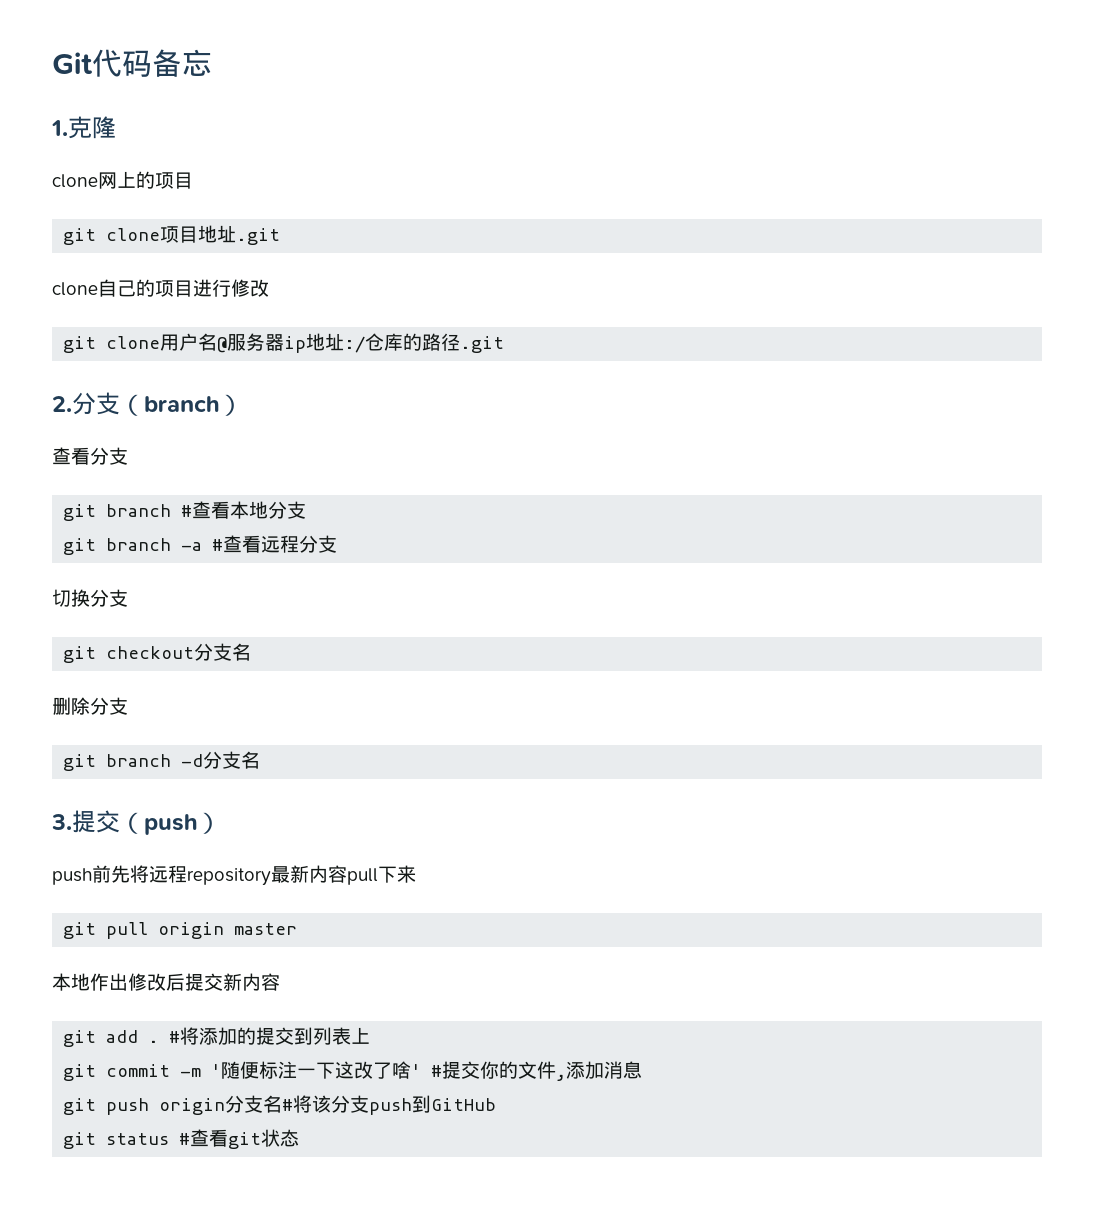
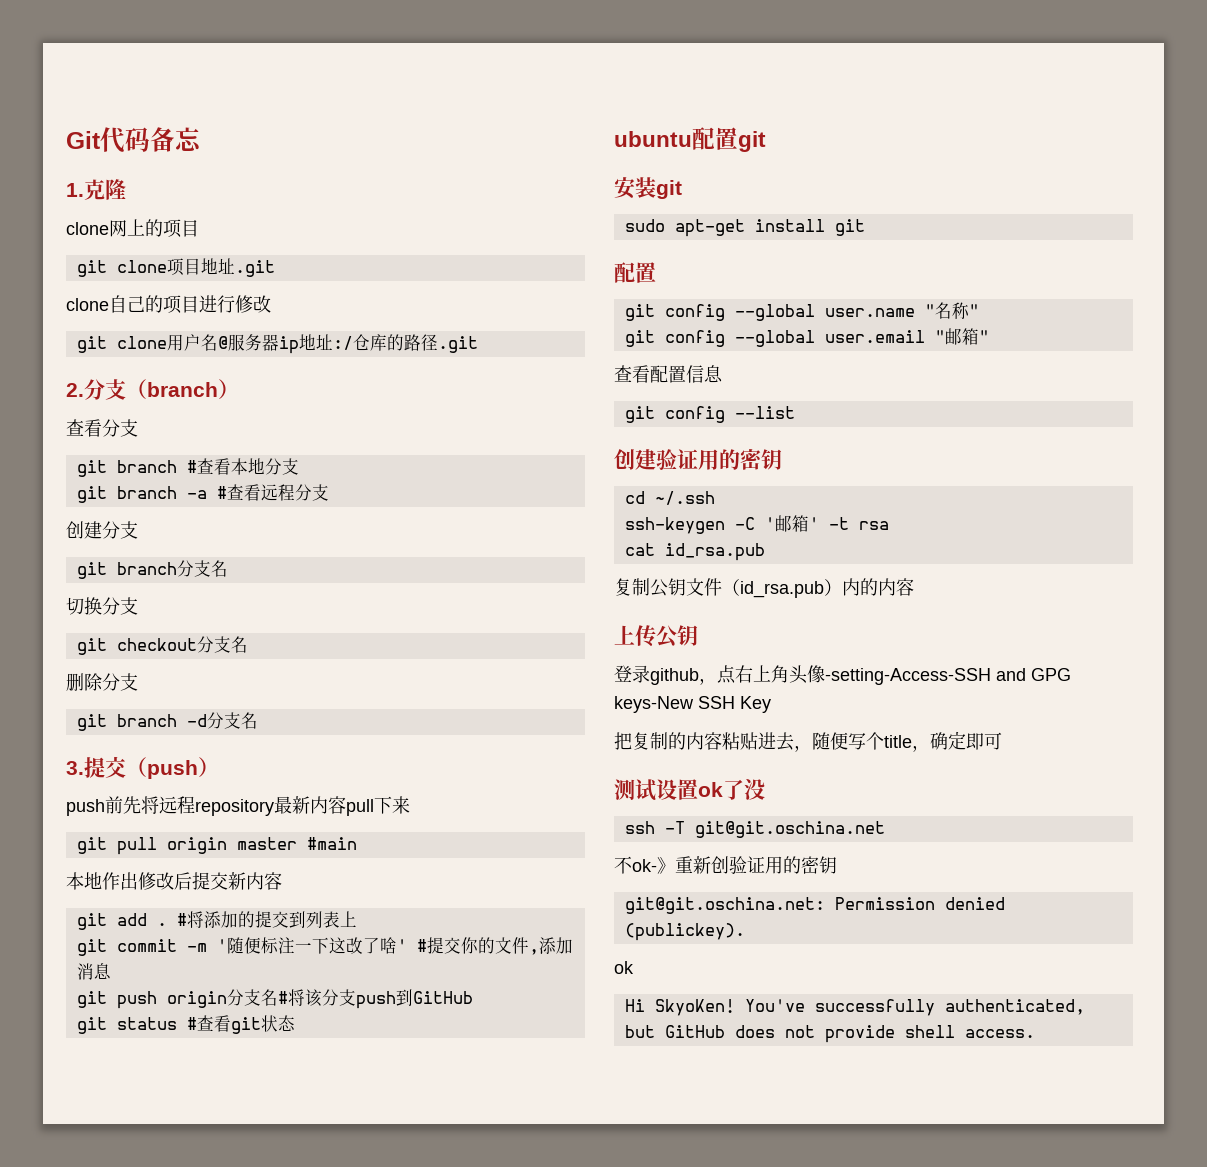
(338, 544) none -> [66,521,138,539] [76,560,228,579] // 创建分支 // git branch分支名
(298, 929) none -> [306,837,357,850] #main
(300, 1138) none -> [614,127,766,152] [614,177,682,199] [624,219,865,237] [614,262,656,283] [624,302,979,321] [624,328,989,347] [614,365,723,383] [624,406,795,423] [614,449,782,470] [624,491,715,505] [624,515,889,534] [624,543,765,561] [614,578,914,598] [614,625,698,648] [614,665,1071,685] [614,696,771,713] [614,731,1002,752] [614,779,765,801] [624,821,885,838] [614,856,837,874] [624,897,1005,914] [624,923,745,941] [614,961,634,974] [624,999,1085,1016] [624,1025,1035,1043] // ubuntu配置git // 安装git // sudo apt-get install git // 配置 // git config --global user.name "名称" // git config --global user.email "邮箱" // 查看配置信息 // git config --list // 创建验证用的密钥 // cd ~/.ssh // ssh-keygen -C '邮箱' -t rsa // cat id_rsa.pub // 复制公钥文件（id_rsa.pub）内的内容 // 上传公钥 // 登录github，点右上角头像-setting-Access-SSH and GPG keys-New SSH Key // 把复制的内容粘贴进去，随便写个title，确定即可 // 测试设置ok了没 // ssh -T git@git.oschina.net // 不ok-》重新创验证用的密钥 // git@git.oschina.net: Permission denied (publickey). // ok // Hi SkyoKen! You've successfully authenticated, but GitHub does not provide shell access.

